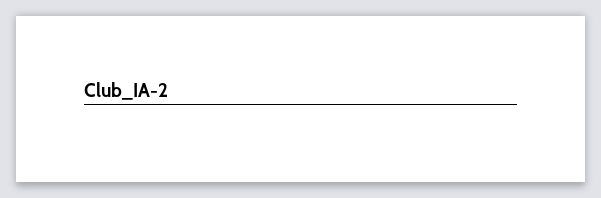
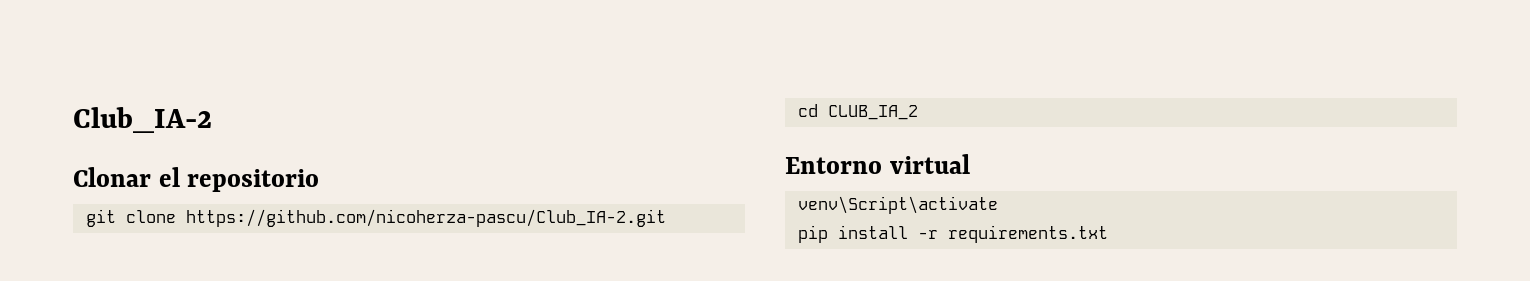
(168, 91) none -> [73,167,320,192] [85,209,666,227] [797,104,918,120] [785,154,970,174] [797,196,998,214] [797,225,1108,243] // Clonar el repositorio // git clone https://github.com/nicoherza-pascu/Club_IA-2.git // cd CLUB_IA_2 // Entorno virtual // venv\Script\activate // pip install -r requirements.txt

